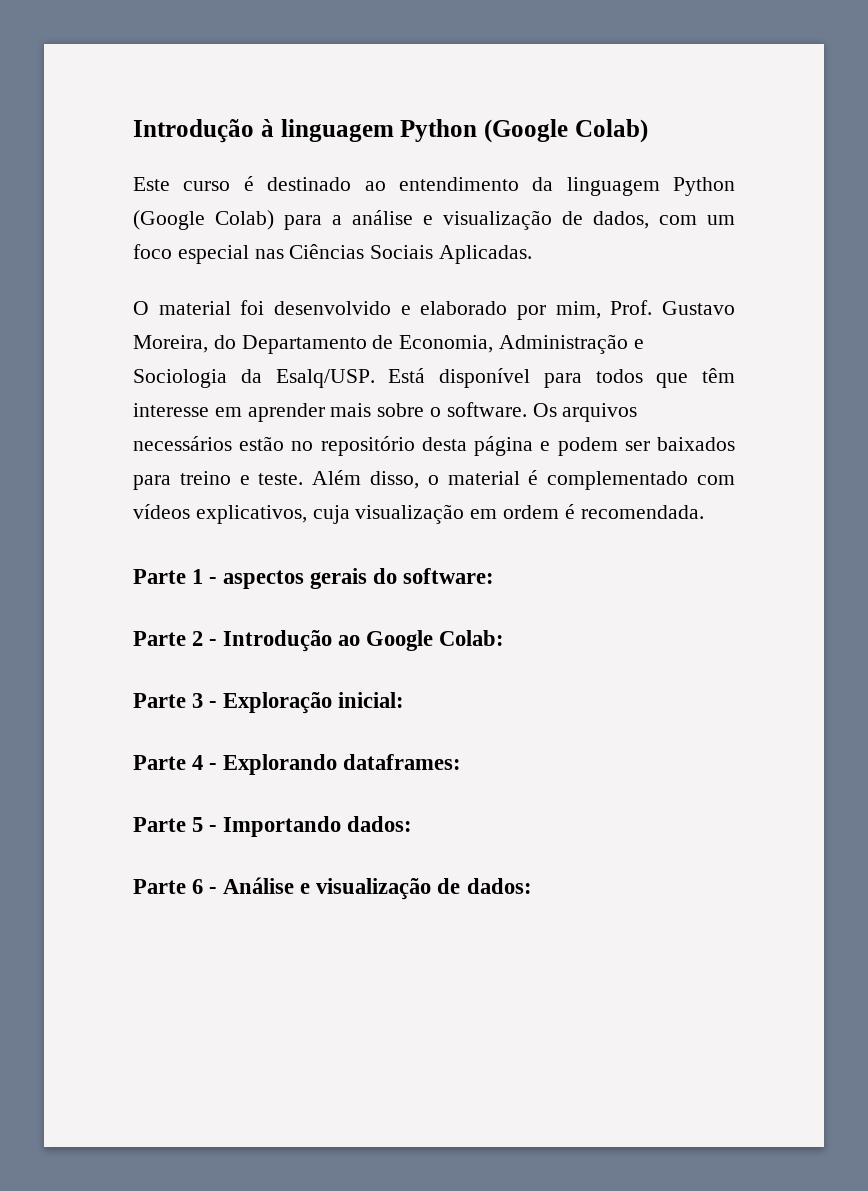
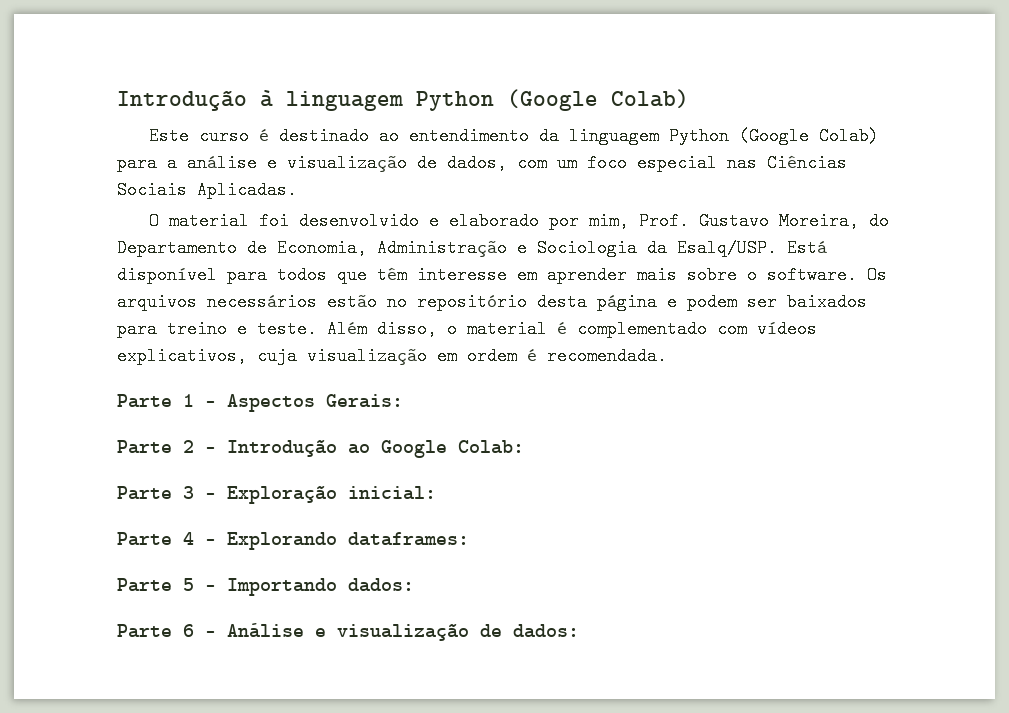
[223,568,495,589] aspectos gerais do software: -> [227,394,403,412] Aspectos Gerais:

